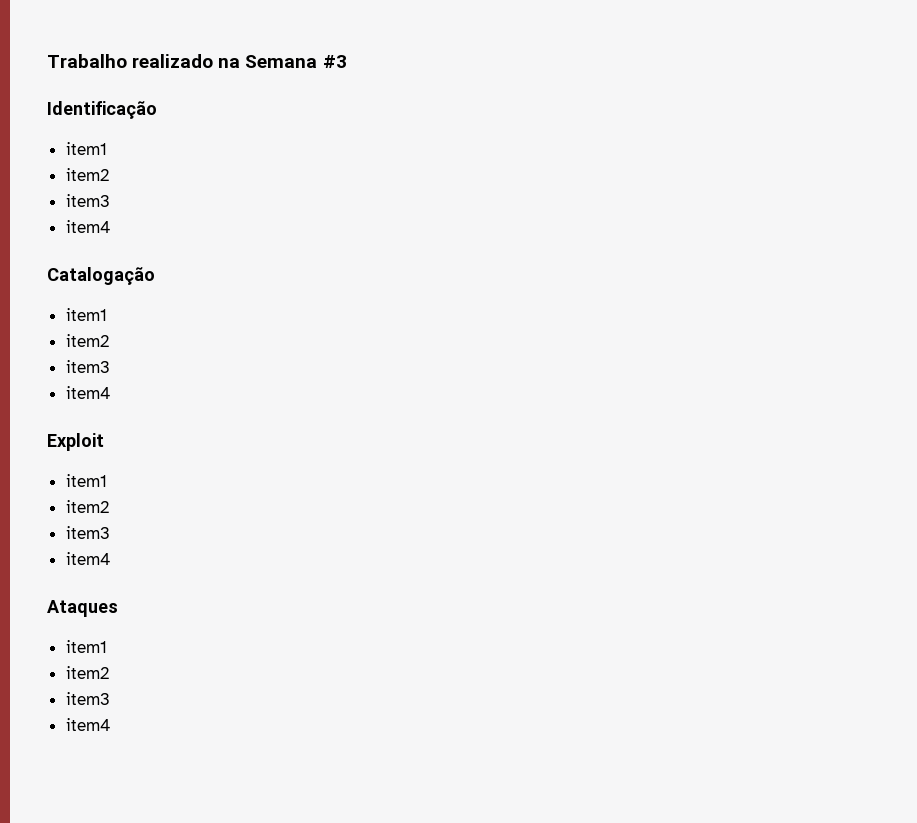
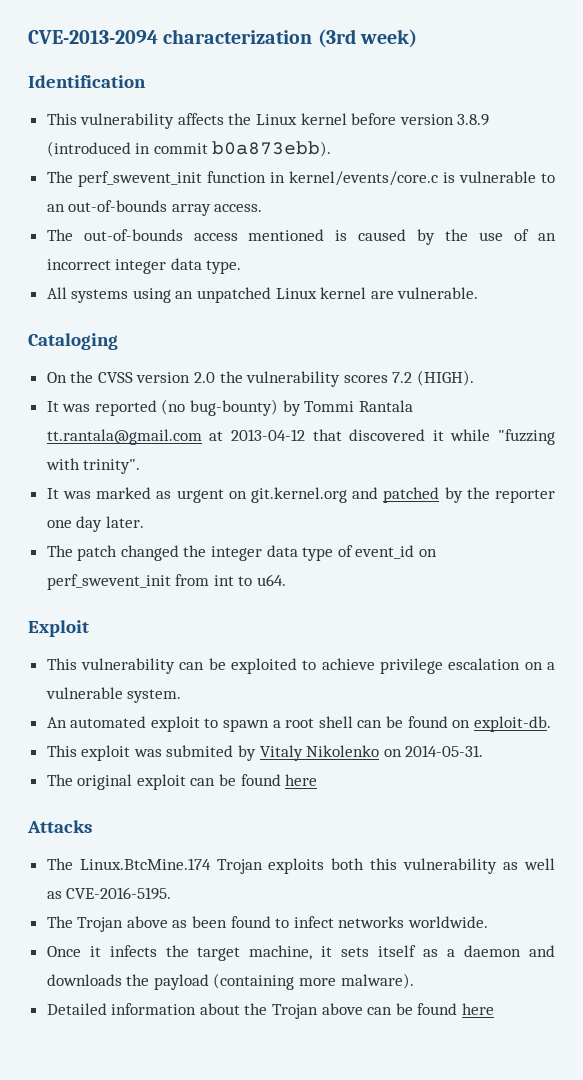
[47,54,347,68] [47,101,157,119] [65,142,107,155] [65,168,109,181] [65,194,110,207] [65,220,110,233] [47,267,155,285] [65,308,107,321] [65,334,109,347] [65,360,110,373] [65,386,110,399] [47,433,104,451] [65,474,107,487] [65,500,109,513] [65,526,110,539] [65,552,110,565] [47,600,118,617] [65,640,107,653] [65,666,109,679] [65,692,110,705] [65,718,110,731] Trabalho realizado na Semana #3 // Identificação // item1 // item2 // item3 // item4 // Catalogação // item1 // item2 // item3 // item4 // Exploit // item1 // item2 // item3 // item4 // Ataques // item1 // item2 // item3 // item4 -> [28,29,417,48] [28,75,146,88] [46,113,490,129] [46,141,332,157] [46,171,555,187] [46,200,263,216] [46,229,556,245] [46,258,242,274] [46,287,479,303] [28,333,118,350] [46,370,475,387] [46,399,413,416] [46,429,555,445] [45,458,141,474] [46,487,555,503] [46,516,144,532] [46,545,438,561] [46,574,287,590] [28,620,89,637] [46,658,555,674] [45,687,182,703] [46,716,551,732] [46,745,484,761] [46,774,318,790] [27,820,92,833] [46,858,556,874] [46,887,172,900] [46,916,489,932] [46,945,555,961] [46,973,414,990] [46,1003,495,1019] CVE-2013-2094 characterization (3rd week) // Identification // This vulnerability affects the Linux kernel before version 3.8.9 (introduced in commit b0a873ebb). // The perf_swevent_init function in kernel/events/core.c is vulnerable to an out-of-bounds array access. // The out-of-bounds access mentioned is caused by the use of an incorrect integer data type. // All systems using an unpatched Linux kernel are vulnerable. // Cataloging // On the CVSS version 2.0 the vulnerability scores 7.2 (HIGH). // It was reported (no bug-bounty) by Tommi Rantala tt.rantala@gmail.com at 2013-04-12 that discovered it while "fuzzing with trinity". // It was marked as urgent on git.kernel.org and patched by the reporter one day later. // The patch changed the integer data type of event_id on perf_swevent_init from int to u64. // Exploit // This vulnerability can be exploited to achieve privilege escalation on a vulnerable system. // An automated exploit to spawn a root shell can be found on exploit-db. // This exploit was submited by Vitaly Nikolenko on 2014-05-31. // The original exploit can be found here // Attacks // The Linux.BtcMine.174 Trojan exploits both this vulnerability as well as CVE-2016-5195. // The Trojan above as been found to infect networks worldwide. // Once it infects the target machine, it sets itself as a daemon and downloads the payload (containing more malware). // Detailed information about the Trojan above can be found here

